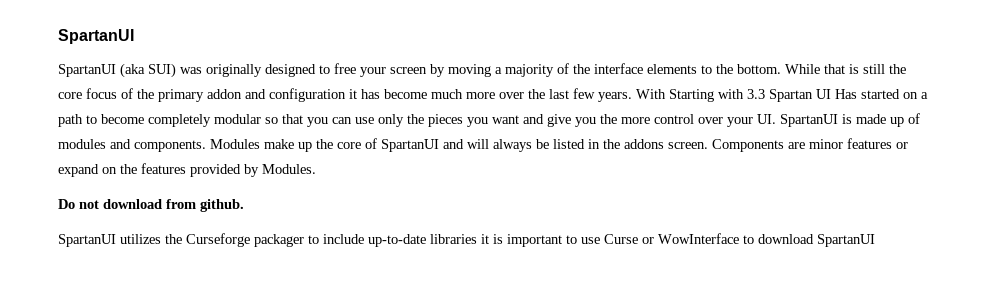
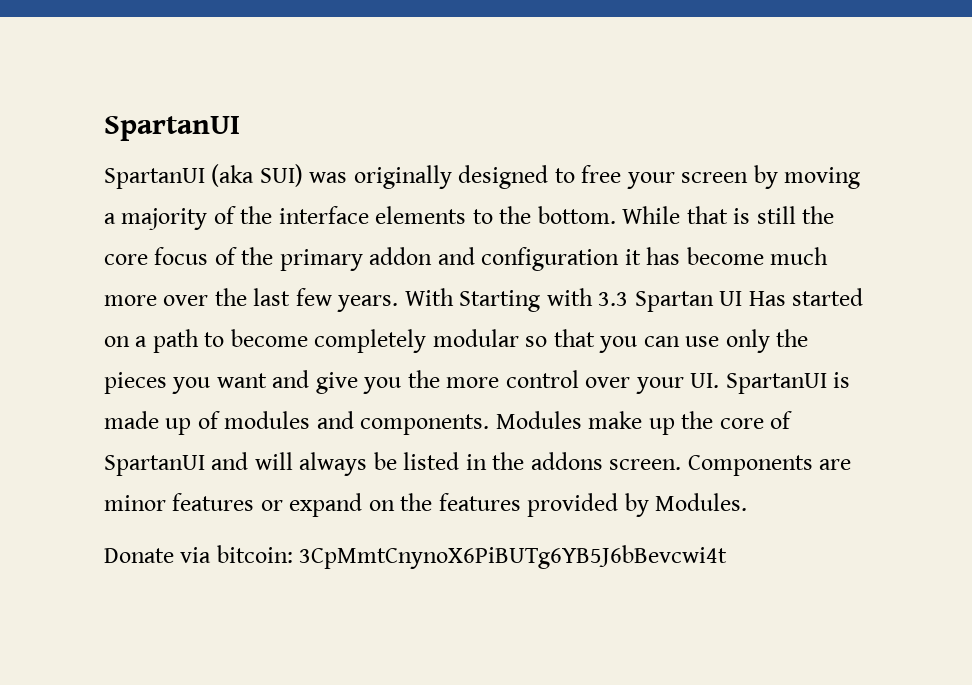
[58,199,244,212] [58,233,875,247] Do not download from github. // SpartanUI utilizes the Curseforge packager to include up-to-date libraries it is important to use Curse or WowInterface to download SpartanUI -> [104,545,728,569] Donate via bitcoin: 3CpMmtCnynoX6PiBUTg6YB5J6bBevcwi4t

